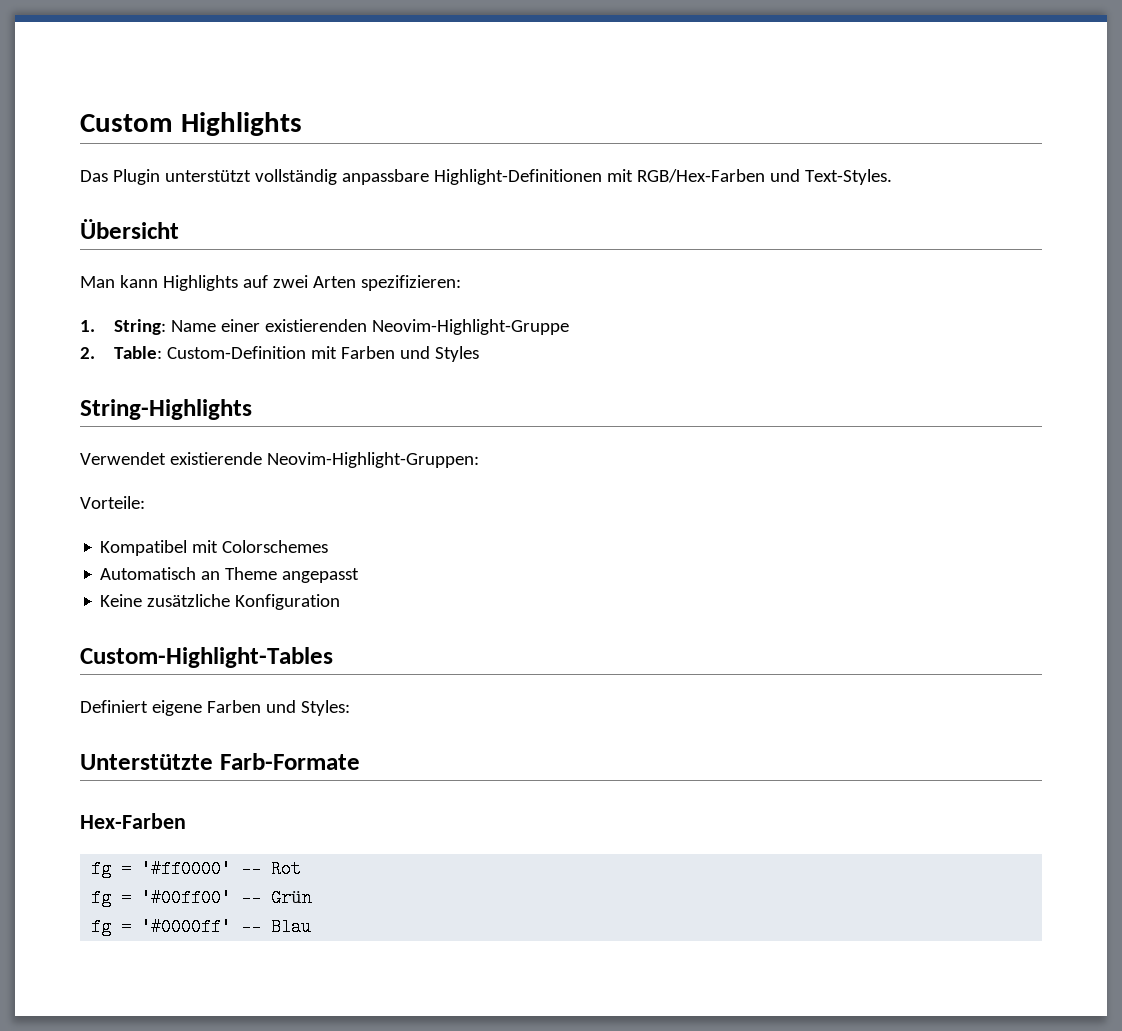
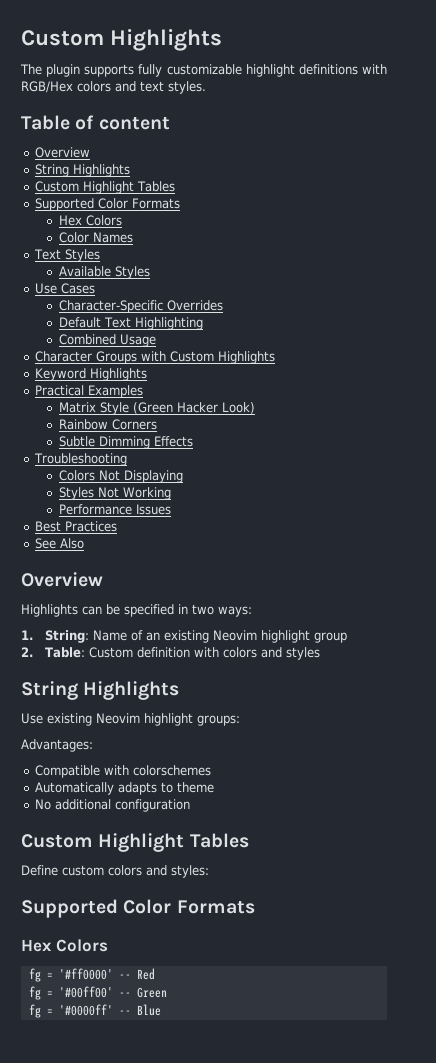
[80,112,302,136] [80,169,892,185] [80,219,179,239] [80,275,461,291] [80,319,570,335] [80,346,480,362] [80,399,252,420] [80,452,479,468] [80,496,145,509] [100,540,329,556] [100,567,360,583] [100,594,341,610] [80,647,333,668] [80,700,350,716] [80,753,360,770] [80,813,186,829] Custom Highlights // Das Plugin unterstützt vollständig anpassbare Highlight-Definitionen mit RGB/Hex-Farben und Text-Styles. // Übersicht // Man kann Highlights auf zwei Arten spezifizieren: // 1. String: Name einer existierenden Neovim-Highlight-Gruppe // 2. Table: Custom-Definition mit Farben und Styles // String-Highlights // Verwendet existierende Neovim-Highlight-Gruppen: // Vorteile: // Kompatibel mit Colorschemes // Automatisch an Theme angepasst // Keine zusätzliche Konfiguration // Custom-Highlight-Tables // Definiert eigene Farben und Styles: // Unterstützte Farb-Formate // Hex-Farben -> [21,29,223,51] [20,64,387,77] [21,81,206,94] [21,115,170,130] [34,147,90,158] [34,164,130,177] [34,181,175,194] [34,198,180,211] [58,215,122,226] [58,232,133,243] [33,249,100,262] [58,266,150,279] [34,283,95,294] [58,300,223,313] [58,317,203,330] [58,334,156,347] [34,351,275,364] [34,368,147,381] [34,385,143,398] [58,402,255,415] [58,419,157,430] [58,436,193,449] [33,453,127,466] [58,470,183,483] [58,487,171,500] [58,504,171,515] [34,521,117,532] [34,538,84,549] [21,572,103,587] [21,604,252,617] [21,630,347,643] [21,647,320,660] [21,681,180,700] [21,713,240,726] [21,739,93,752] [34,765,211,778] [34,782,214,795] [34,799,190,812] [21,833,249,852] [21,865,209,878] [21,899,255,918] [21,939,108,952] Custom Highlights // The plugin supports fully customizable highlight definitions with RGB/Hex colors and text styles. // Table of content // Overview // String Highlights // Custom Highlight Tables // Supported Color Formats // Hex Colors // Color Names // Text Styles // Available Styles // Use Cases // Character-Specific Overrides // Default Text Highlighting // Combined Usage // Character Groups with Custom Highlights // Keyword Highlights // Practical Examples // Matrix Style (Green Hacker Look) // Rainbow Corners // Subtle Dimming Effects // Troubleshooting // Colors Not Displaying // Styles Not Working // Performance Issues // Best Practices // See Also // Overview // Highlights can be specified in two ways: // 1. String: Name of an existing Neovim highlight group // 2. Table: Custom definition with colors and styles // String Highlights // Use existing Neovim highlight groups: // Advantages: // Compatible with colorschemes // Automatically adapts to theme // No additional configuration // Custom Highlight Tables // Define custom colors and styles: // Supported Color Formats // Hex Colors
[271,860,302,878] Rot -> [136,968,155,980] Red
[271,889,313,907] Grün -> [136,987,167,998] Green
[271,918,312,936] Blau -> [136,1004,161,1016] Blue

